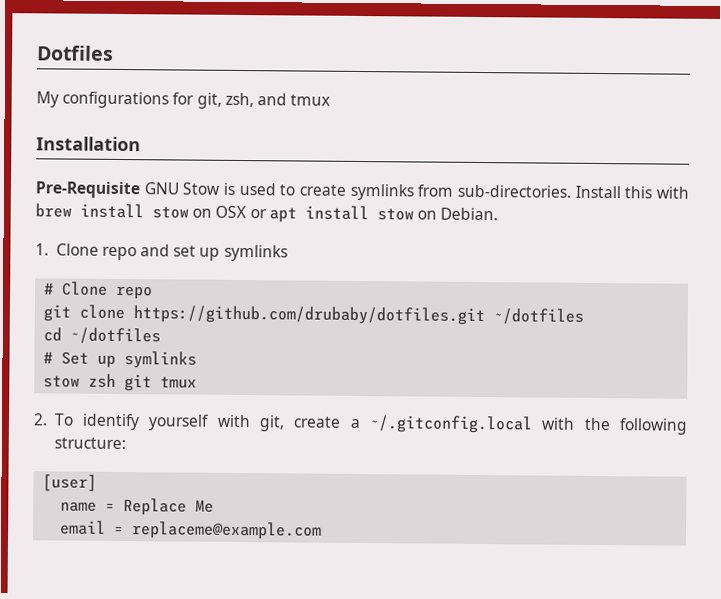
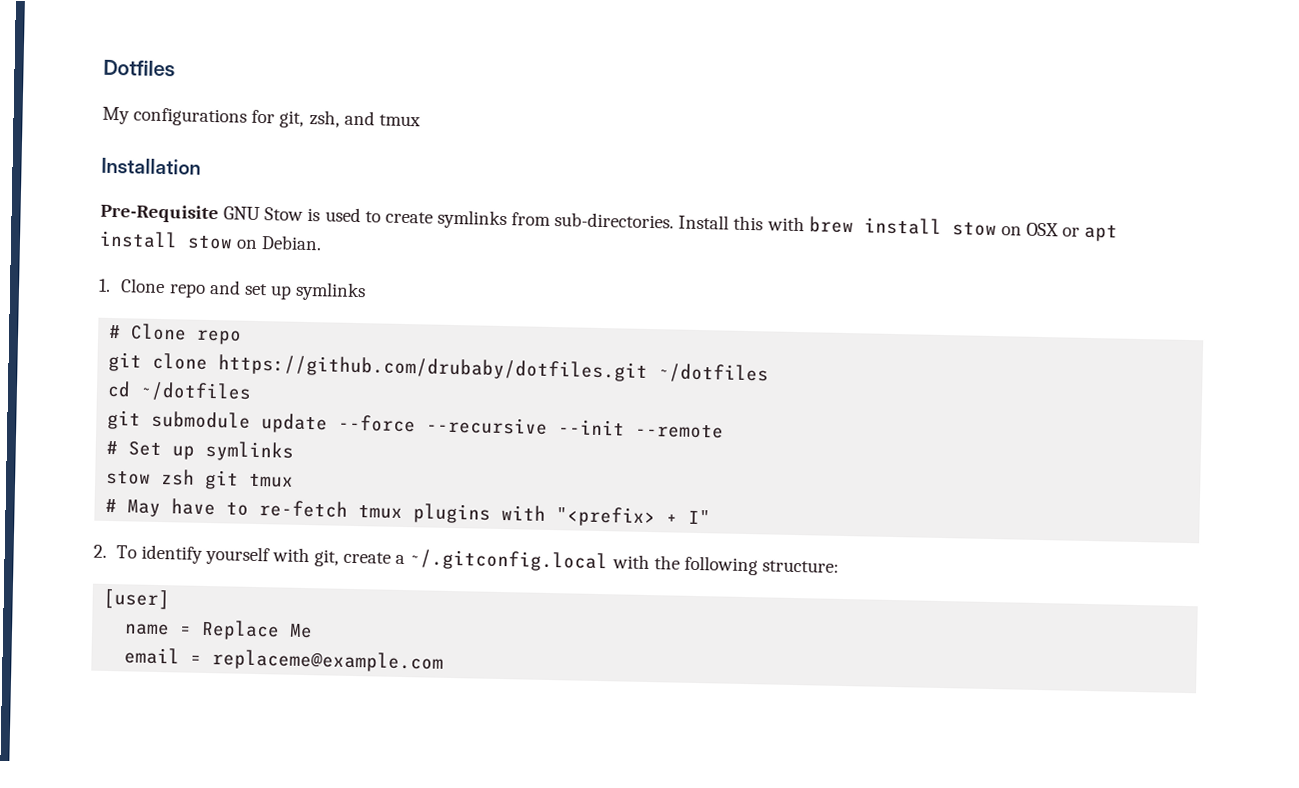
(162, 336) none -> [107,409,725,439] // git submodule update --force --recursive --init --remote
(198, 382) none -> [105,498,712,528] // # May have to re-fetch tmux plugins with "<prefix> + I"

